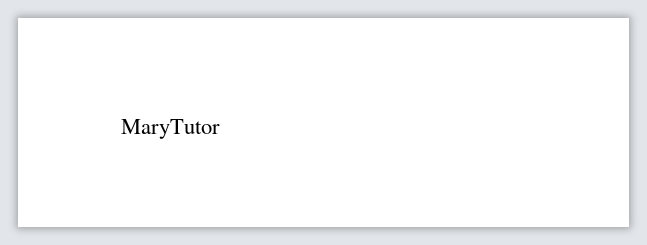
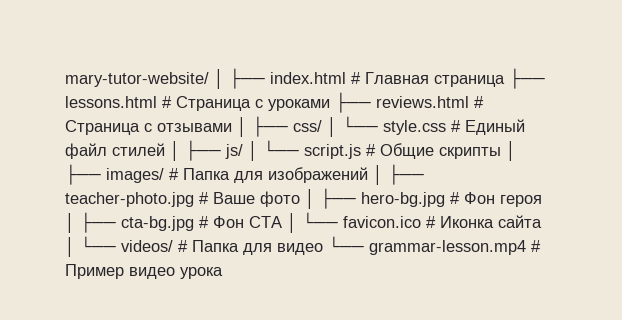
[121,119,220,139] MaryTutor -> [65,68,545,89] [65,92,484,113] [65,116,525,137] [65,140,516,161] [65,164,424,185] [65,188,542,209] [65,212,542,233] [65,236,541,257] [65,264,223,279] mary-tutor-website/ │ ├── index.html # Главная страница ├── lessons.html # Страница с уроками ├── reviews.html # Страница с отзывами │ ├── css/ │ └── style.css # Единый файл стилей │ ├── js/ │ └── script.js # Общие скрипты │ ├── images/ # Папка для изображений │ ├── teacher-photo.jpg # Ваше фото │ ├── hero-bg.jpg # Фон героя │ ├── cta-bg.jpg # Фон CTA │ └── favicon.ico # Иконка сайта │ └── videos/ # Папка для видео └── grammar-lesson.mp4 # Пример видео урока

